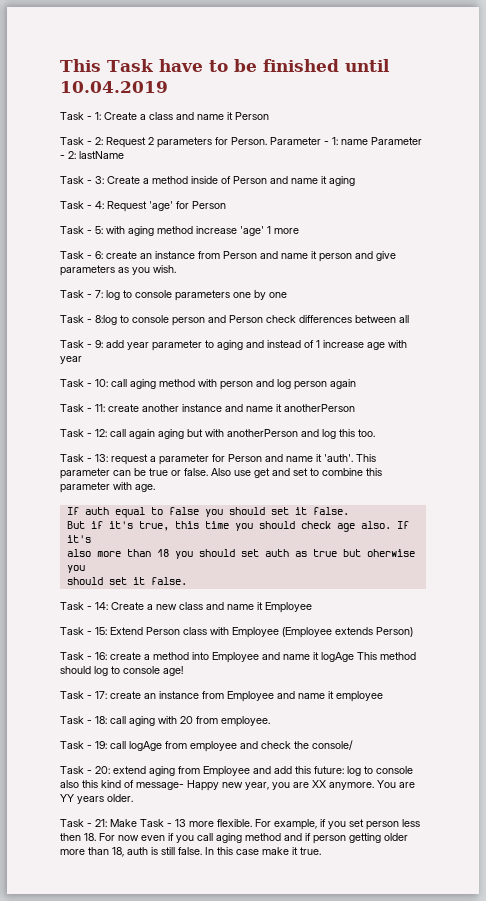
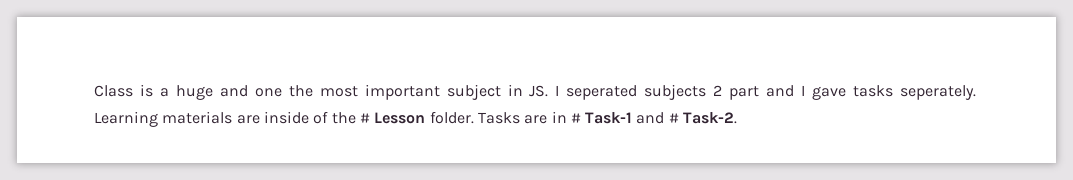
[60,59,390,72] [60,81,168,93] [60,112,269,120] [60,137,422,148] [60,151,124,159] [60,176,355,186] [60,201,226,212] [60,226,299,236] [60,251,396,262] [60,265,176,276] [60,290,287,301] [60,315,409,326] [60,340,407,351] [60,356,82,364] [60,379,356,390] [60,404,355,412] [60,429,375,439] [60,454,376,465] [60,468,382,479] [60,482,155,493] [66,507,349,518] [66,521,409,532] [66,535,91,543] [66,549,415,559] [66,565,85,573] [66,577,187,585] [60,602,312,613] [60,627,413,638] [60,652,416,663] [60,666,183,676] [60,691,383,702] [60,716,270,727] [60,740,353,752] [60,766,413,777] [60,780,415,791] [60,794,133,804] [60,819,420,830] [60,833,408,844] [60,847,321,857] This Task have to be finished until 10.04.2019 // Task - 1: Create a class and name it Person // Task - 2: Request 2 parameters for Person. Parameter - 1: name Parameter - 2: lastName // Task - 3: Create a method inside of Person and name it aging // Task - 4: Request 'age' for Person // Task - 5: with aging method increase 'age' 1 more // Task - 6: create an instance from Person and name it person and give parameters as you wish. // Task - 7: log to console parameters one by one // Task - 8:log to console person and Person check differences between all // Task - 9: add year parameter to aging and instead of 1 increase age with year // Task - 10: call aging method with person and log person again // Task - 11: create another instance and name it anotherPerson // Task - 12: call again aging but with anotherPerson and log this too. // Task - 13: request a parameter for Person and name it 'auth'. This parameter can be true or false. Also use get and set to combine this parameter with age. // If auth equal to false you should set it false. // But if it's true, this time you should check age also. If it's // also more than 18 you should set auth as true but oherwise you // should set it false. // Task - 14: Create a new class and name it Employee // Task - 15: Extend Person class with Employee (Employee extends Person) // Task - 16: create a method into Employee and name it logAge This method should log to console age! // Task - 17: create an instance from Employee and name it employee // Task - 18: call aging with 20 from employee. // Task - 19: call logAge from employee and check the console/ // Task - 20: extend aging from Employee and add this future: log to console also this kind of message- Happy new year, you are XX anymore. You are YY years older. // Task - 21: Make Task - 13 more flexible. For example, if you set person less then 18. For now even if you call aging method and if person getting older more than 18, auth is still false. In this case make it true. -> [94,84,977,100] [94,111,738,127] Class is a huge and one the most important subject in JS. I seperated subjects 2 part and I gave tasks seperately. Learning materials are inside of the # Lesson folder. Tasks are in # Task-1 and # Task-2.

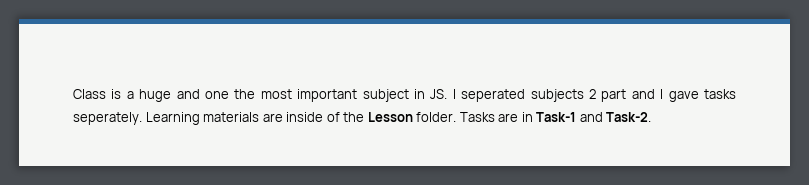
[359,113,370,123] # -> (365, 117) none
[570,113,581,123] # -> (533, 117) none
[668,113,679,123] # -> (603, 117) none

